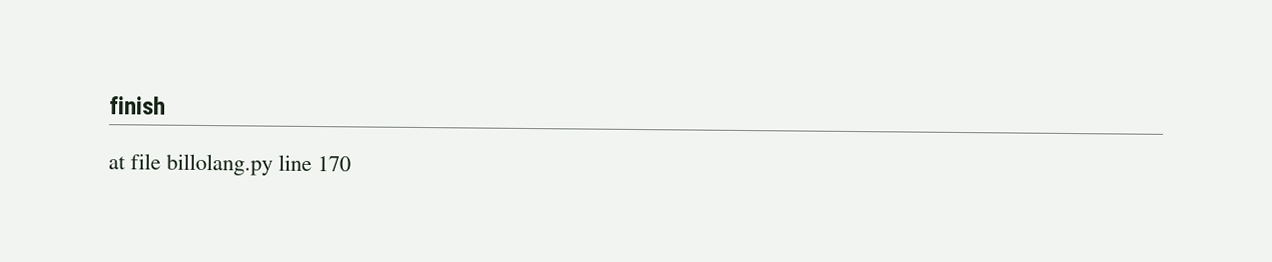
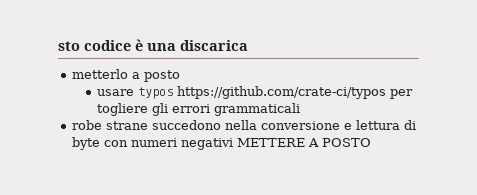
[109,96,166,115] [108,153,352,176] finish // at file billolang.py line 170 -> [58,39,248,51] [72,69,181,82] [97,86,414,99] [97,103,301,116] [72,120,417,130] [72,137,372,150] sto codice è una discarica // metterlo a posto // usare typos https://github.com/crate-ci/typos per togliere gli errori grammaticali // robe strane succedono nella conversione e lettura di byte con numeri negativi METTERE A POSTO

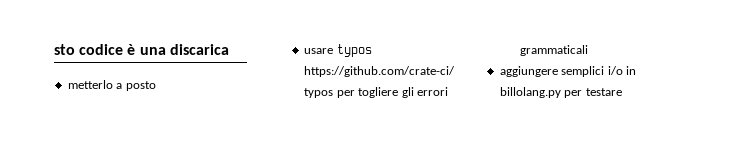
[72,120,417,130] [72,137,372,150] robe strane succedono nella conversione e lettura di byte con numeri negativi METTERE A POSTO -> [499,66,636,77] [499,87,622,98] aggiungere semplici i/o in billolang.py per testare

